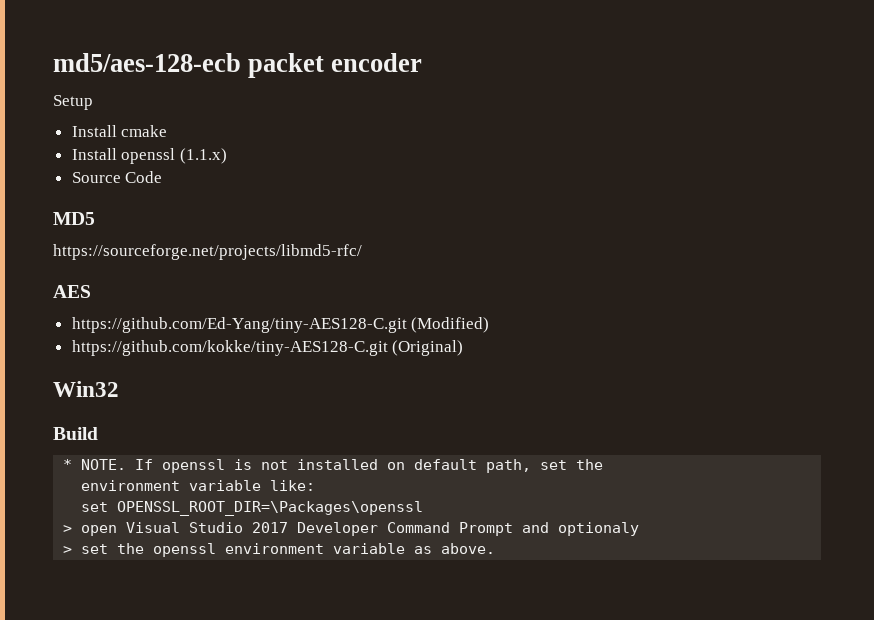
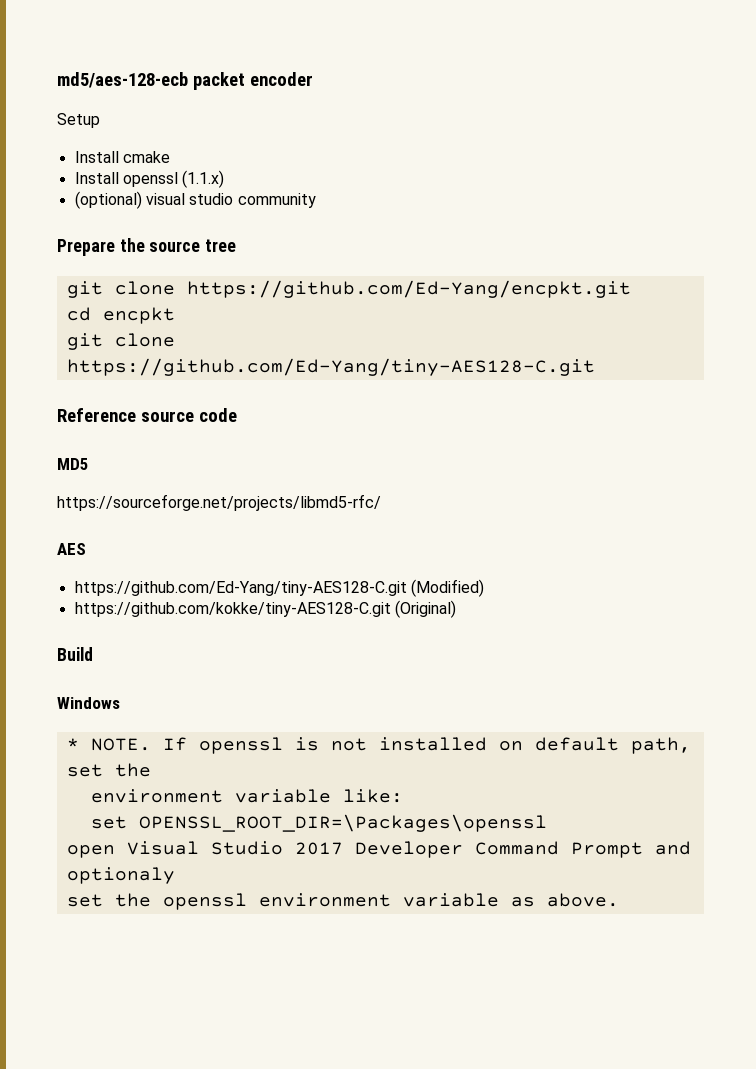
[71,171,163,183] Source Code -> [74,191,316,209] [57,238,237,256] [66,280,631,298] [66,307,175,324] [66,333,175,350] [66,358,595,376] [57,408,237,422] (optional) visual studio community // Prepare the source tree // git clone https://github.com/Ed-Yang/encpkt.git // cd encpkt // git clone https://github.com/Ed-Yang/tiny-AES128-C.git // Reference source code
[53,381,119,397] [53,427,98,440] Win32 // Build -> [57,647,93,661] [57,697,120,709] Build // Windows
[63,525,73,533] > -> (547, 823) none
[63,546,73,554] > -> (175, 875) none

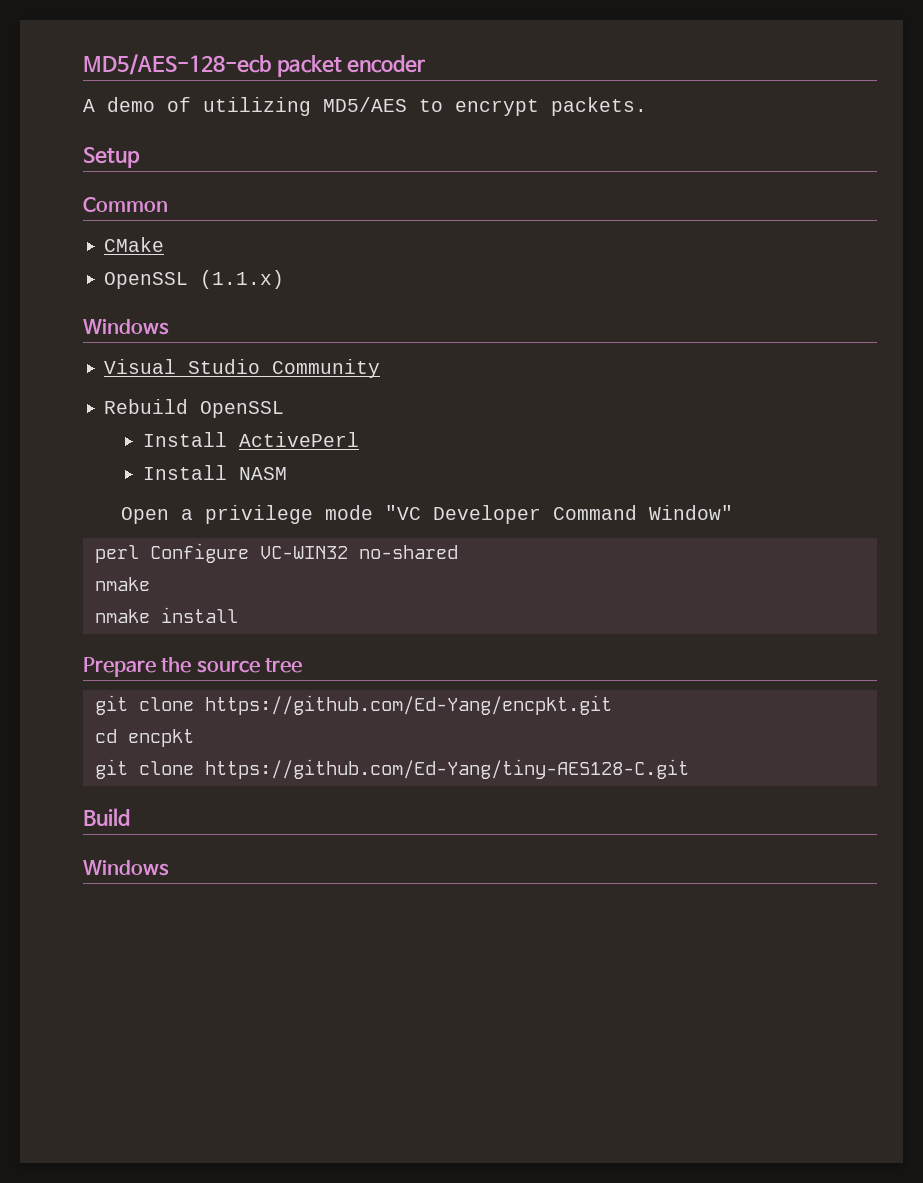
[57,72,188,88] md5/aes-128-ecb -> [83,54,271,75] MD5/AES-128-ecb
[57,113,100,128] [74,151,170,163] [74,170,225,188] [74,191,316,209] Setup // Install cmake // Install openssl (1.1.x) // (optional) visual studio community -> [83,97,647,116] [83,147,140,168] [83,197,168,212] [104,237,165,252] [104,270,285,289] [83,319,169,335] [104,359,381,378] [104,399,285,418] [142,432,359,447] [142,465,287,480] [121,505,734,524] [94,543,458,563] [94,577,150,591] [94,607,238,623] A demo of utilizing MD5/AES to encrypt packets. // Setup // Common // CMake // OpenSSL (1.1.x) // Windows // Visual Studio Community // Rebuild OpenSSL // Install ActivePerl // Install NASM // Open a privilege mode "VC Developer Command Window" // perl Configure VC-WIN32 no-shared // nmake // nmake install
[57,408,237,422] [57,458,89,470] [57,494,381,511] [57,543,86,555] [74,579,484,597] [74,600,456,618] [57,647,93,661] [57,697,120,709] [66,737,691,754] [66,763,151,777] [90,789,403,803] [90,814,547,832] [66,841,691,858] [66,867,175,884] [66,893,619,910] Reference source code // MD5 // https://sourceforge.net/projects/libmd5-rfc/ // AES // https://github.com/Ed-Yang/tiny-AES128-C.git (Modified) // https://github.com/kokke/tiny-AES128-C.git (Original) // Build // Windows // * NOTE. If openssl is not installed on default path, set the // environment variable like: // set OPENSSL_ROOT_DIR=\Packages\openssl // open Visual Studio 2017 Developer Command Prompt and optionaly // set the openssl environment variable as above. -> [83,808,130,826] [83,860,169,876] Build // Windows

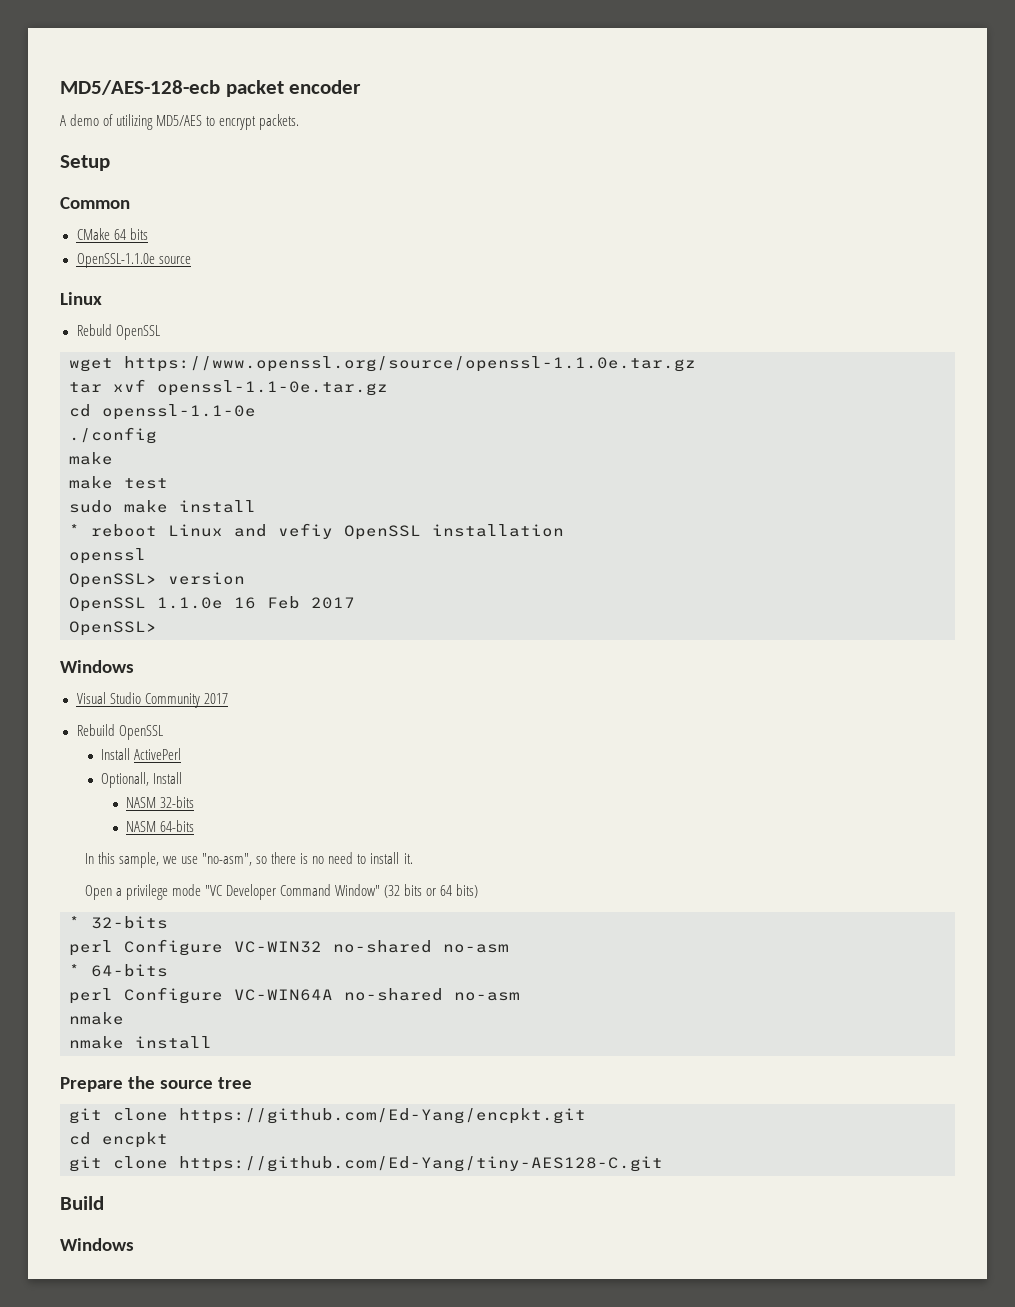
[104,270,285,289] // OpenSSL (1.1.x) -> [113,228,148,240] [76,253,191,268] [60,292,102,305] [76,324,160,340] [69,356,696,372] [69,379,388,396] [69,404,256,420] [69,427,157,444] [69,452,113,465] [69,476,168,489] [69,500,256,513] [69,523,564,540] [69,548,146,564] [69,572,245,588] [69,596,355,612] [69,621,157,636] 64 bits // OpenSSL-1.1.0e source // Linux // Rebuld OpenSSL // wget https://www.openssl.org/source/openssl-1.1.0e.tar.gz // tar xvf openssl-1.1-0e.tar.gz // cd openssl-1.1-0e // ./config // make // make test // sudo make install // * reboot Linux and vefiy OpenSSL installation // openssl // OpenSSL> version // OpenSSL 1.1.0e 16 Feb 2017 // OpenSSL>
(381, 368) none -> [203,693,228,704] 2017
[142,465,287,480] Install NASM -> [101,772,183,788] [126,796,195,808] [126,820,195,832] [84,852,413,868] Optionall, Install // NASM 32-bits // NASM 64-bits // In this sample, we use "no-asm", so there is no need to install it.
[94,543,458,563] // perl Configure VC-WIN32 no-shared -> [384,884,479,898] [69,916,168,929] [69,939,509,956] [69,964,168,977] [69,987,520,1004] (32 bits or 64 bits) // * 32-bits // perl Configure VC-WIN32 no-shared no-asm // * 64-bits // perl Configure VC-WIN64A no-shared no-asm

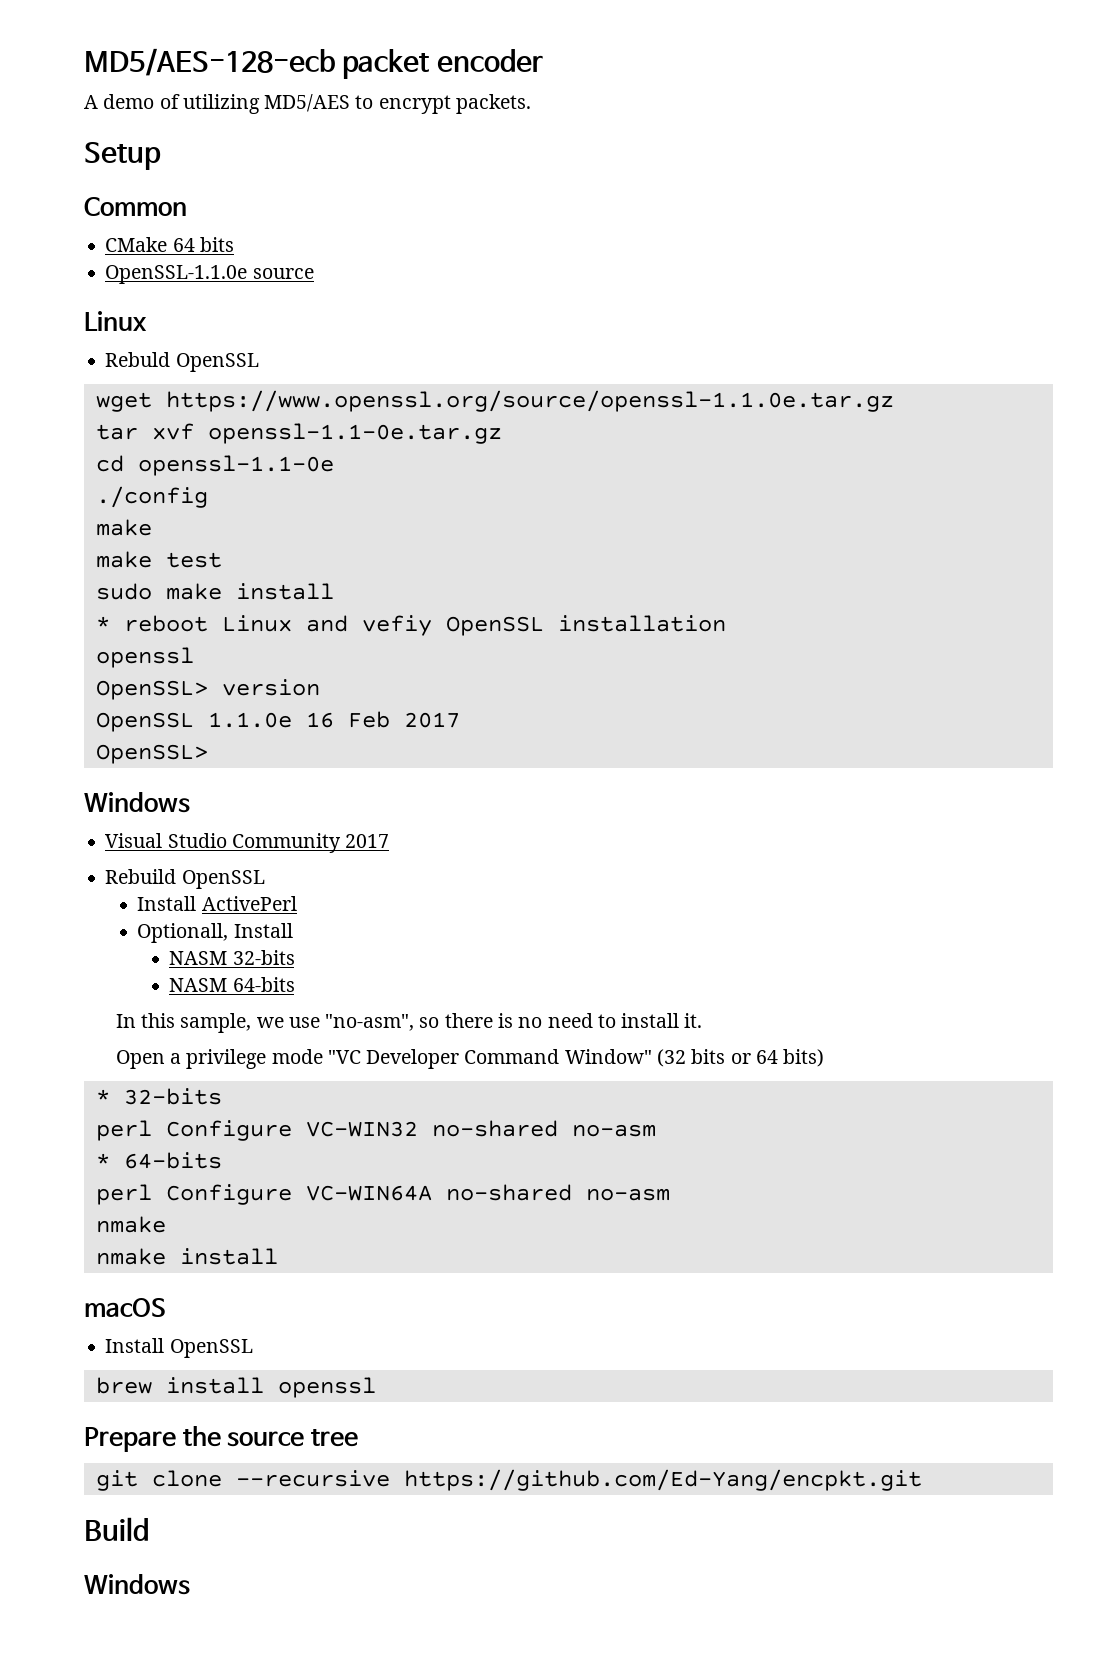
(212, 1042) none -> [84,1298,166,1317] [105,1338,253,1358] [95,1377,376,1398] // macOS // Install OpenSSL // brew install openssl
(168, 1114) none -> [235,1470,390,1487] --recursive
[69,1132,168,1148] [69,1156,663,1172] // cd encpkt // git clone https://github.com/Ed-Yang/tiny-AES128-C.git -> (922, 1480) none

